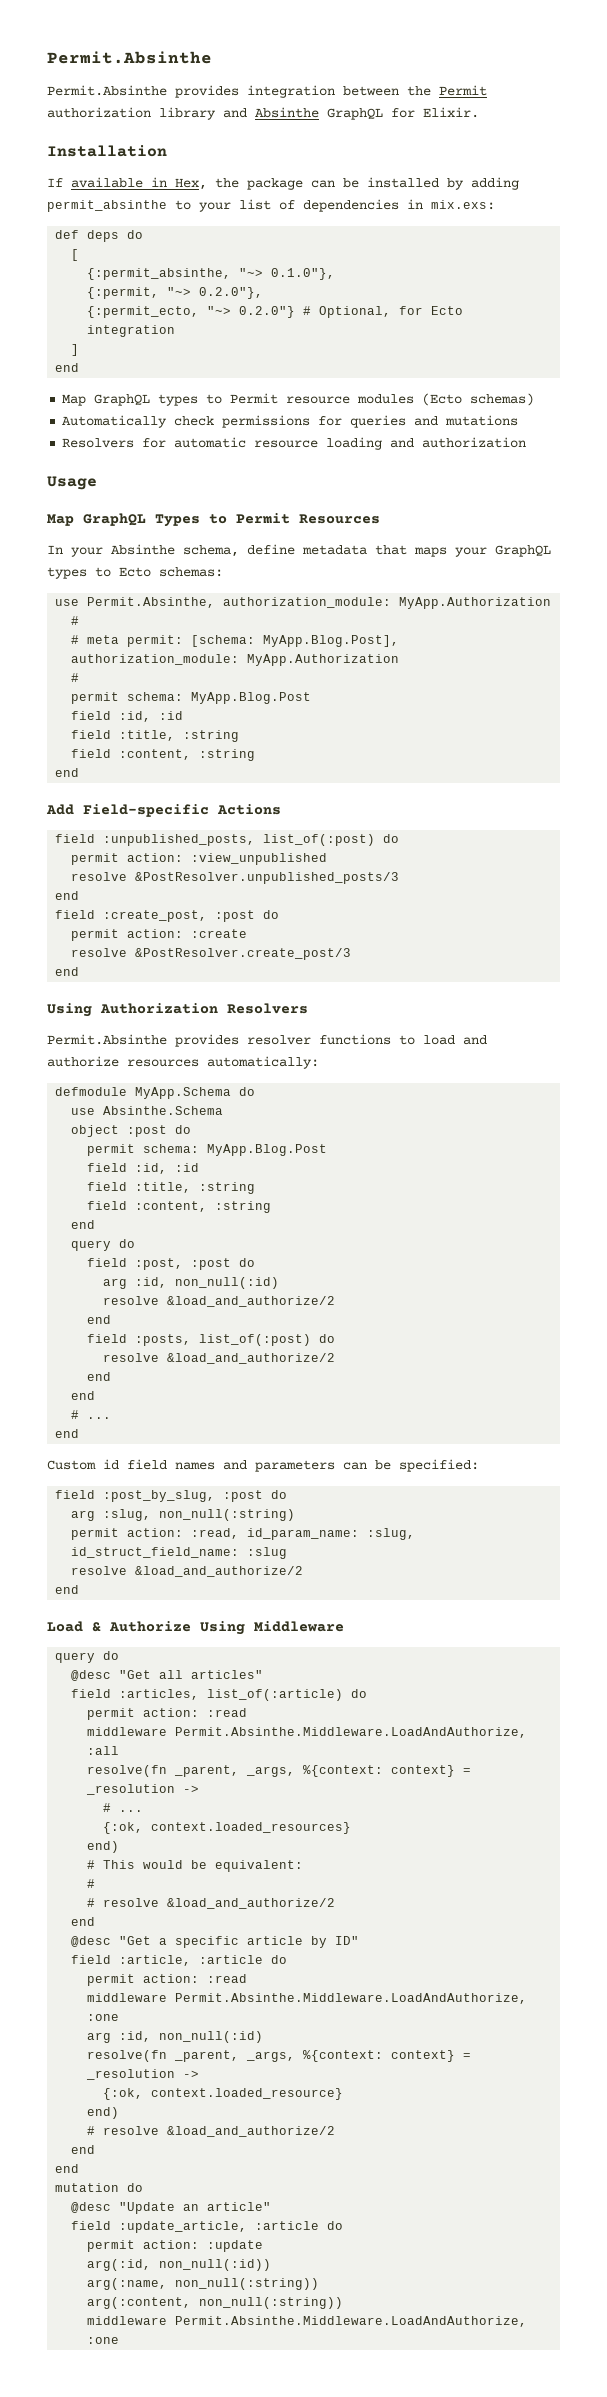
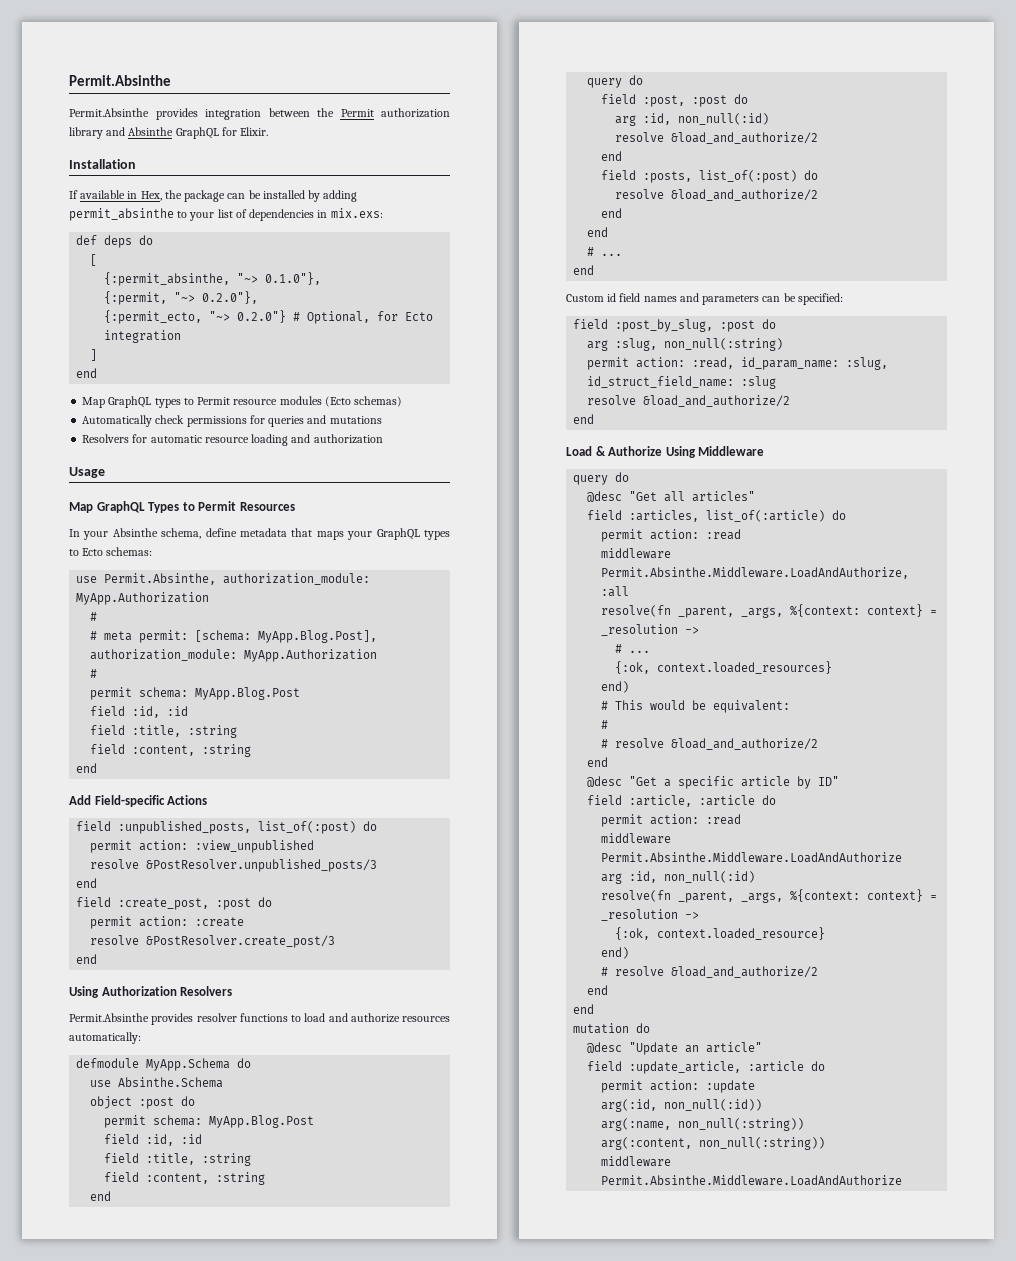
[175,1993,528,2004] [87,2014,120,2021] Permit.Absinthe.Middleware.LoadAndAuthorize, :one -> [601,852,903,863] Permit.Absinthe.Middleware.LoadAndAuthorize
[175,2316,528,2327] [87,2337,120,2344] Permit.Absinthe.Middleware.LoadAndAuthorize, :one -> [601,1175,903,1186] Permit.Absinthe.Middleware.LoadAndAuthorize

